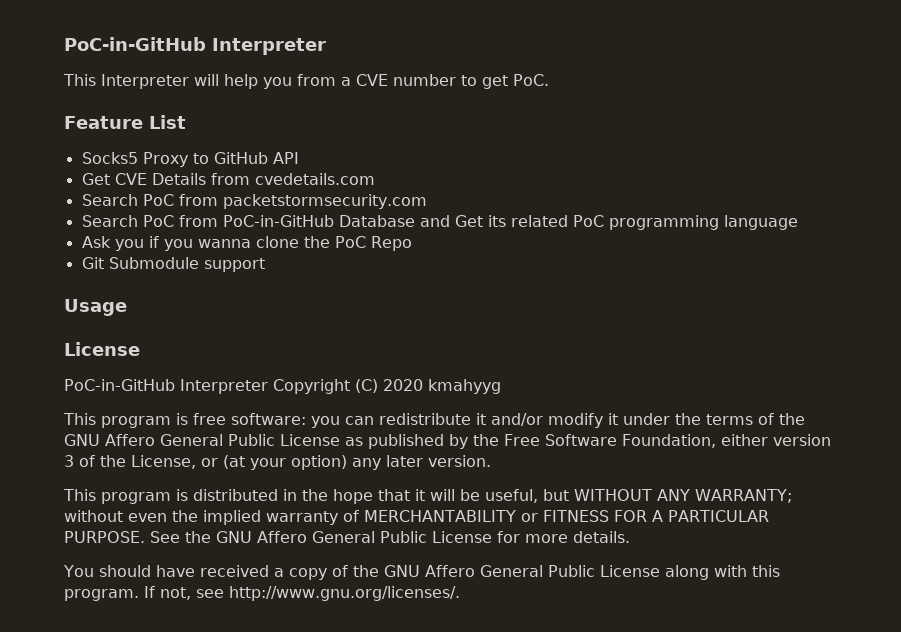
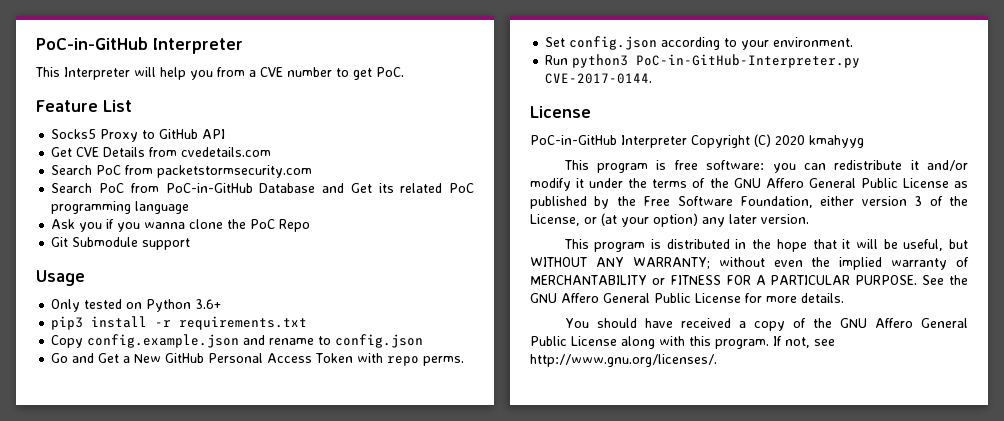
(127, 307) none -> [51,299,222,312] [51,316,308,330] [51,334,424,348] [51,353,465,366] [545,36,854,50] [545,54,861,68] [545,73,653,84] // Only tested on Python 3.6+ // pip3 install -r requirements.txt // Copy config.example.json and rename to config.json // Go and Get a New GitHub Personal Access Token with repo perms. // Set config.json according to your environment. // Run python3 PoC-in-GitHub-Interpreter.py CVE-2017-0144.

